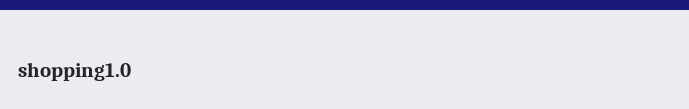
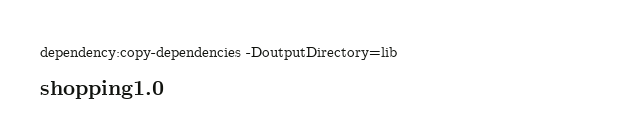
(18, 71) none -> [40,47,397,60] dependency:copy-dependencies -DoutputDirectory=lib //

